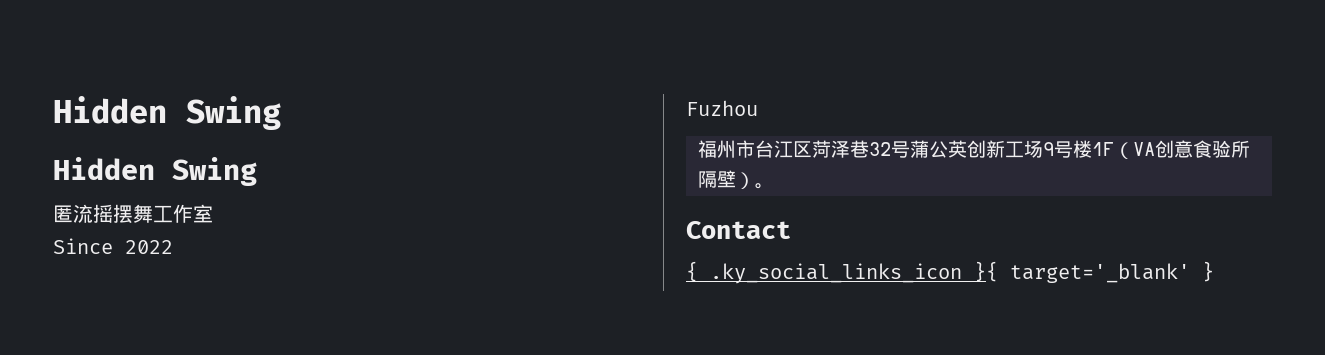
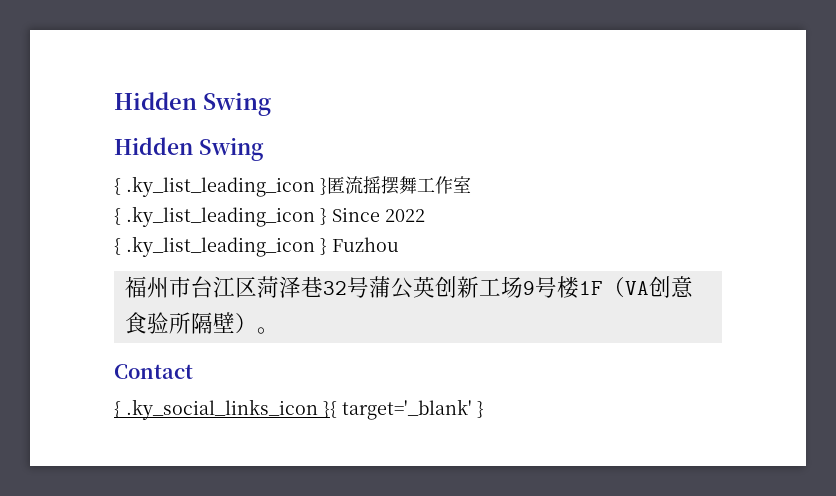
(257, 171) none -> [114,176,327,197] { .ky_list_leading_icon }
(213, 213) none -> [114,206,327,227] { .ky_list_leading_icon }
(173, 247) none -> [114,236,327,257] { .ky_list_leading_icon }

